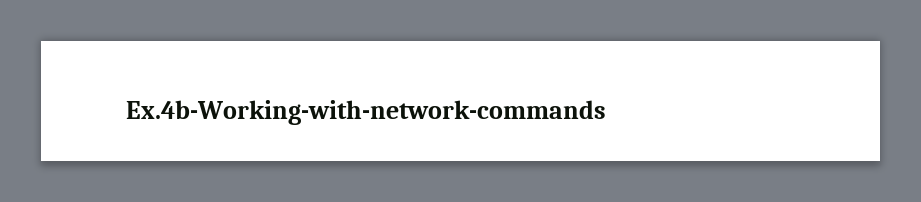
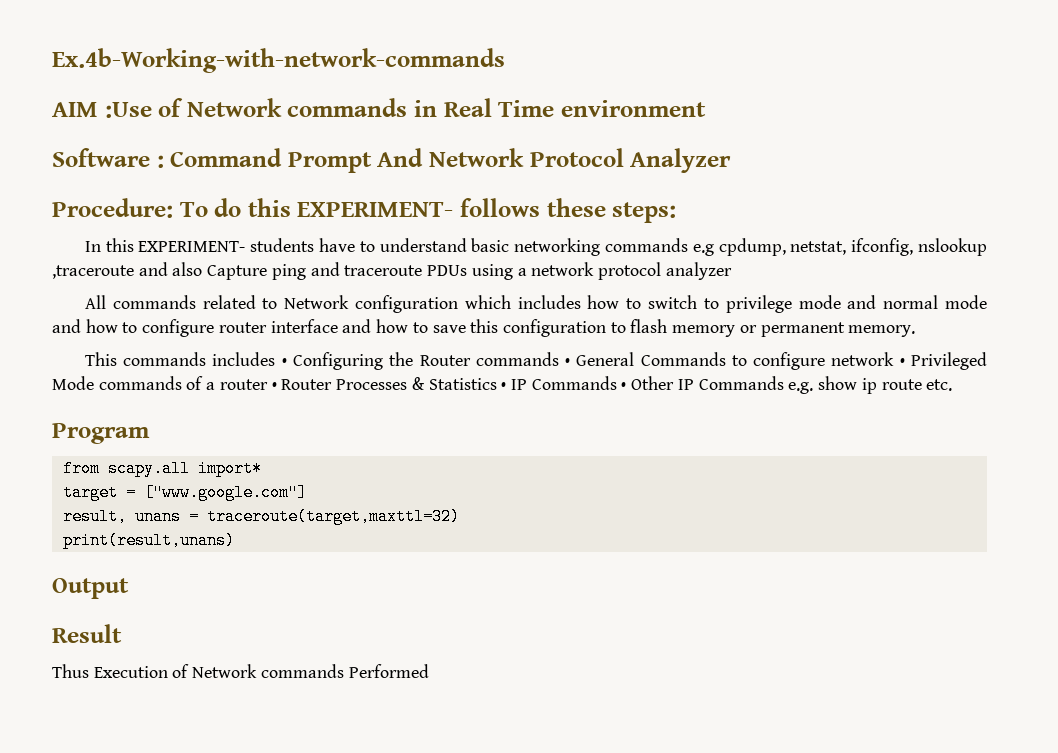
(606, 112) none -> [52,98,706,118] [52,148,732,173] [52,198,677,223] [84,238,987,256] [52,262,732,280] [84,295,988,313] [52,319,916,337] [84,352,988,370] [52,376,953,394] [52,423,150,444] [62,460,262,477] [62,484,307,501] [62,508,460,525] [62,532,235,549] [52,578,129,599] [52,624,122,643] [52,664,429,678] // AIM :Use of Network commands in Real Time environment // Software : Command Prompt And Network Protocol Analyzer // Procedure: To do this EXPERIMENT- follows these steps: // In this EXPERIMENT- students have to understand basic networking commands e.g cpdump, netstat, ifconfig, nslookup ,traceroute and also Capture ping and traceroute PDUs using a network protocol analyzer // All commands related to Network configuration which includes how to switch to privilege mode and normal mode and how to configure router interface and how to save this configuration to flash memory or permanent memory. // This commands includes • Configuring the Router commands • General Commands to configure network • Privileged Mode commands of a router • Router Processes & Statistics • IP Commands • Other IP Commands e.g. show ip route etc. // Program // from scapy.all import* // target = ["www.google.com"] // result, unans = traceroute(target,maxttl=32) // print(result,unans) // Output // Result // Thus Execution of Network commands Performed

